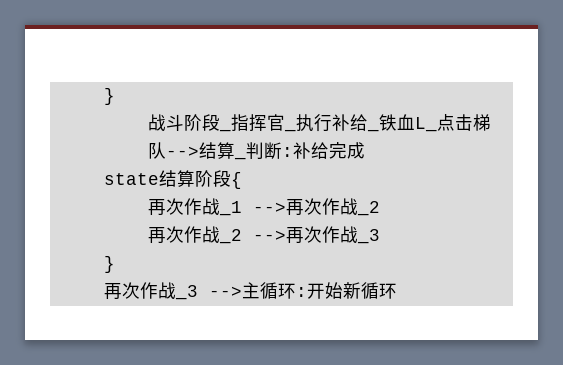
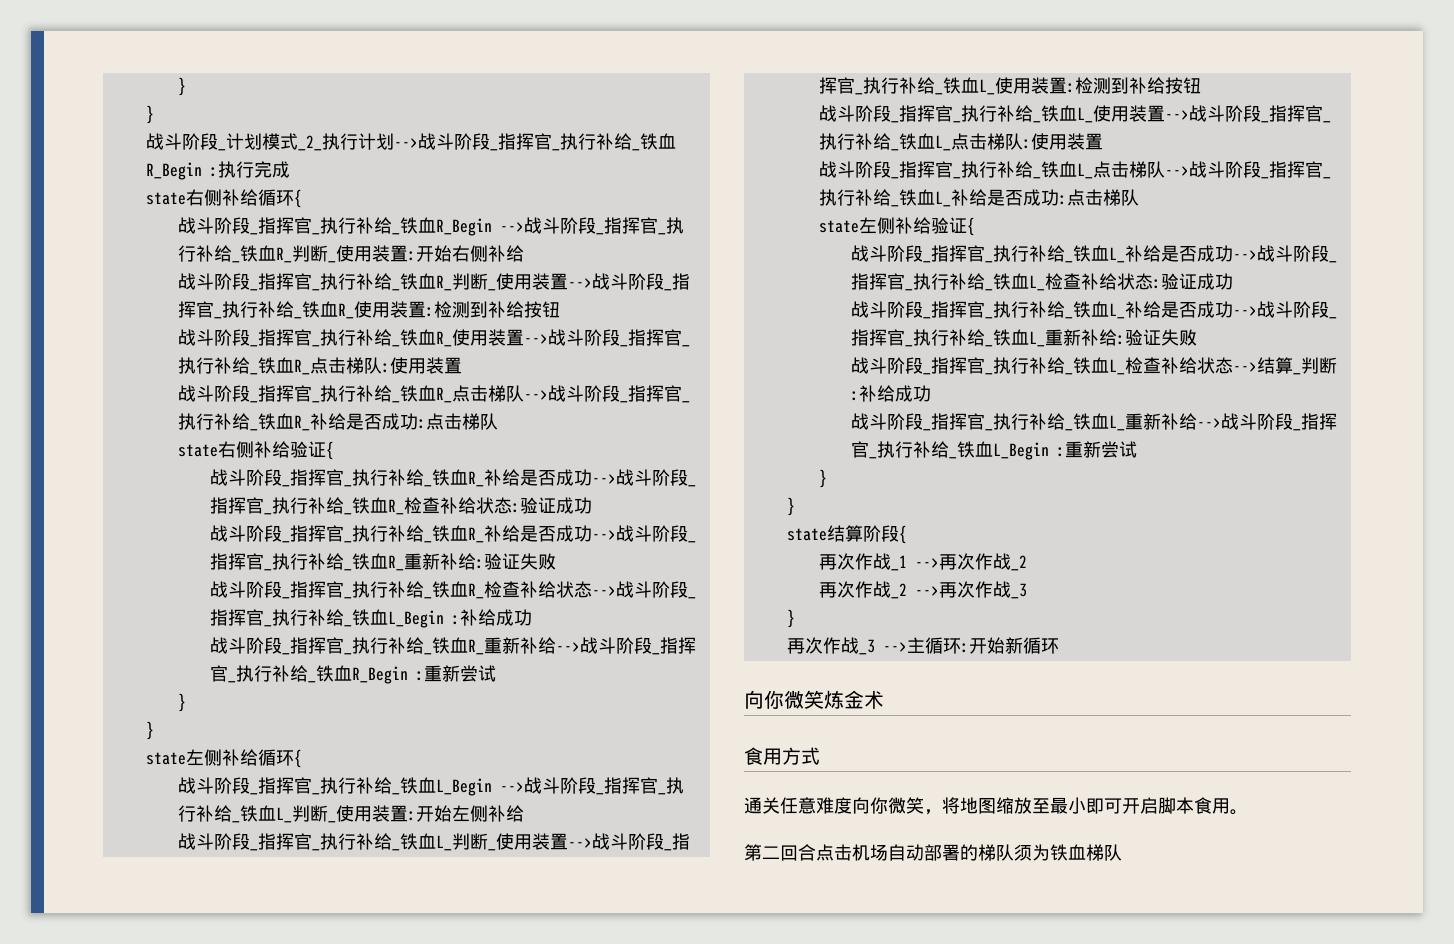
[103,88,115,105] } -> [177,77,186,96] [145,105,154,124] [145,133,676,151] [145,161,290,180] [145,189,302,208] [177,217,684,236] [177,245,524,263] [177,273,690,291] [177,301,560,319] [177,329,690,347] [177,357,462,375] [177,385,690,403] [177,413,498,431] [177,441,334,460] [209,469,696,487] [209,497,592,515] [209,525,696,543] [209,553,556,571] [209,581,696,599] [209,609,532,628] [209,637,696,655] [209,665,496,684] [177,693,186,712] [145,721,154,740] [145,749,302,768] [177,777,684,796] [177,805,524,823] [177,833,690,851] [818,77,1201,95] [818,105,1331,123] [818,133,1103,151] } // } // 战斗阶段_计划模式_2_执行计划-->战斗阶段_指挥官_执行补给_铁血R_Begin :执行完成 // state右侧补给循环{ // 战斗阶段_指挥官_执行补给_铁血R_Begin -->战斗阶段_指挥官_执行补给_铁血R_判断_使用装置:开始右侧补给 // 战斗阶段_指挥官_执行补给_铁血R_判断_使用装置-->战斗阶段_指挥官_执行补给_铁血R_使用装置:检测到补给按钮 // 战斗阶段_指挥官_执行补给_铁血R_使用装置-->战斗阶段_指挥官_执行补给_铁血R_点击梯队:使用装置 // 战斗阶段_指挥官_执行补给_铁血R_点击梯队-->战斗阶段_指挥官_执行补给_铁血R_补给是否成功:点击梯队 // state右侧补给验证{ // 战斗阶段_指挥官_执行补给_铁血R_补给是否成功-->战斗阶段_指挥官_执行补给_铁血R_检查补给状态:验证成功 // 战斗阶段_指挥官_执行补给_铁血R_补给是否成功-->战斗阶段_指挥官_执行补给_铁血R_重新补给:验证失败 // 战斗阶段_指挥官_执行补给_铁血R_检查补给状态-->战斗阶段_指挥官_执行补给_铁血L_Begin :补给成功 // 战斗阶段_指挥官_执行补给_铁血R_重新补给-->战斗阶段_指挥官_执行补给_铁血R_Begin :重新尝试 // } // } // state左侧补给循环{ // 战斗阶段_指挥官_执行补给_铁血L_Begin -->战斗阶段_指挥官_执行补给_铁血L_判断_使用装置:开始左侧补给 // 战斗阶段_指挥官_执行补给_铁血L_判断_使用装置-->战斗阶段_指挥官_执行补给_铁血L_使用装置:检测到补给按钮 // 战斗阶段_指挥官_执行补给_铁血L_使用装置-->战斗阶段_指挥官_执行补给_铁血L_点击梯队:使用装置
(199, 151) none -> [1188,161,1331,179] [818,189,1139,207] [818,217,975,236] [850,245,1337,263] [850,273,1233,291] [850,301,1337,319] [850,329,1197,347] [850,357,1257,375] 战斗阶段_指挥官_执行补给_铁血L_补给是否成功:点击梯队 // state左侧补给验证{ // 战斗阶段_指挥官_执行补给_铁血L_补给是否成功-->战斗阶段_指挥官_执行补给_铁血L_检查补给状态:验证成功 // 战斗阶段_指挥官_执行补给_铁血L_补给是否成功-->战斗阶段_指挥官_执行补给_铁血L_重新补给:验证失败 // 战斗阶段_指挥官_执行补给_铁血L_检查补给状态-->
[328,142,365,159] 完成 -> [894,385,931,402] [850,413,1337,431] [850,441,1137,460] [818,469,827,488] [786,497,795,516] 成功 // 战斗阶段_指挥官_执行补给_铁血L_重新补给-->战斗阶段_指挥官_执行补给_铁血L_Begin :重新尝试 // } // }
(397, 291) none -> [744,690,884,709] [744,747,820,765] [744,797,1248,815] [744,844,1122,861] // 向你微笑炼金术 // 食用方式 // 通关任意难度向你微笑，将地图缩放至最小即可开启脚本食用。 // 第二回合点击机场自动部署的梯队须为铁血梯队

